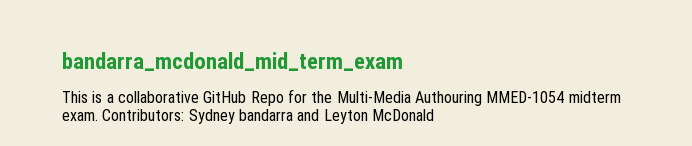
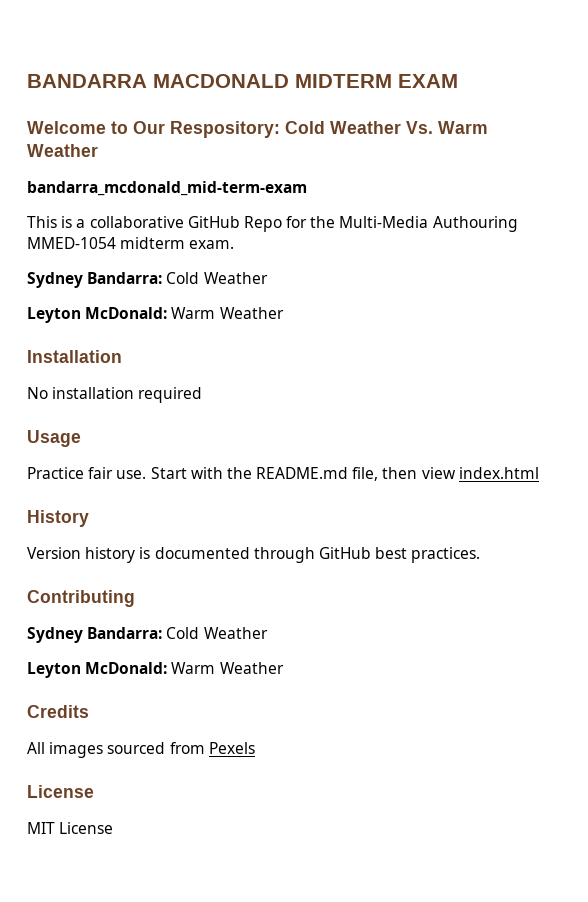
[62,52,403,71] bandarra_mcdonald_mid_term_exam -> [27,74,458,88] [27,121,488,138] [27,144,98,157] [27,181,307,196] BANDARRA MACDONALD MIDTERM EXAM // Welcome to Our Respository: Cold Weather Vs. Warm Weather // bandarra_mcdonald_mid-term-exam
[102,109,434,124] Contributors: Sydney bandarra and Leyton McDonald -> [27,272,268,288] [27,307,284,323] [27,350,122,363] [27,387,203,403] [27,430,81,447] [27,467,539,481] [27,510,89,527] [27,547,481,563] [27,590,135,607] [27,627,268,643] [27,662,284,678] [27,705,89,718] [27,742,255,758] [27,785,94,798] [27,822,114,834] // Sydney Bandarra: Cold Weather // Leyton McDonald: Warm Weather // Installation // No installation required // Usage // Practice fair use. Start with the README.md file, then view index.html // History // Version history is documented through GitHub best practices. // Contributing // Sydney Bandarra: Cold Weather // Leyton McDonald: Warm Weather // Credits // All images sourced from Pexels // License // MIT License

